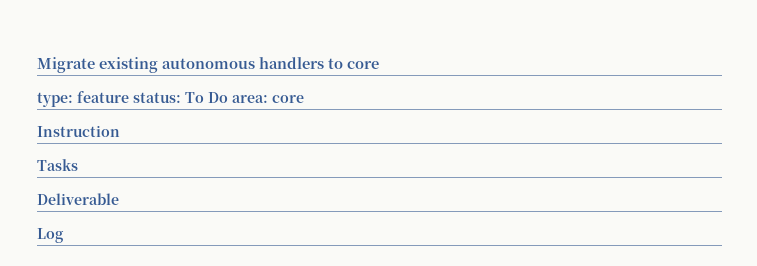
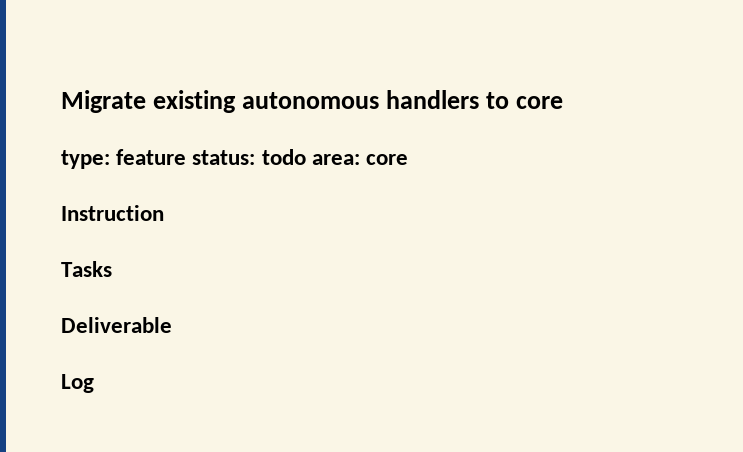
[185,92,228,103] To Do -> [261,149,306,165] todo

